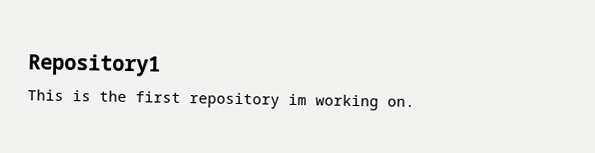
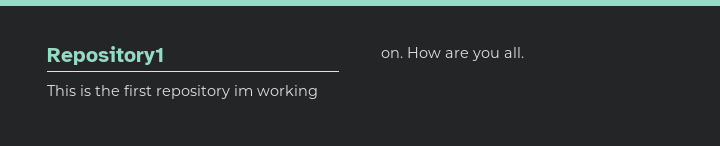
(415, 103) none -> [407,47,524,61] How are you all.

